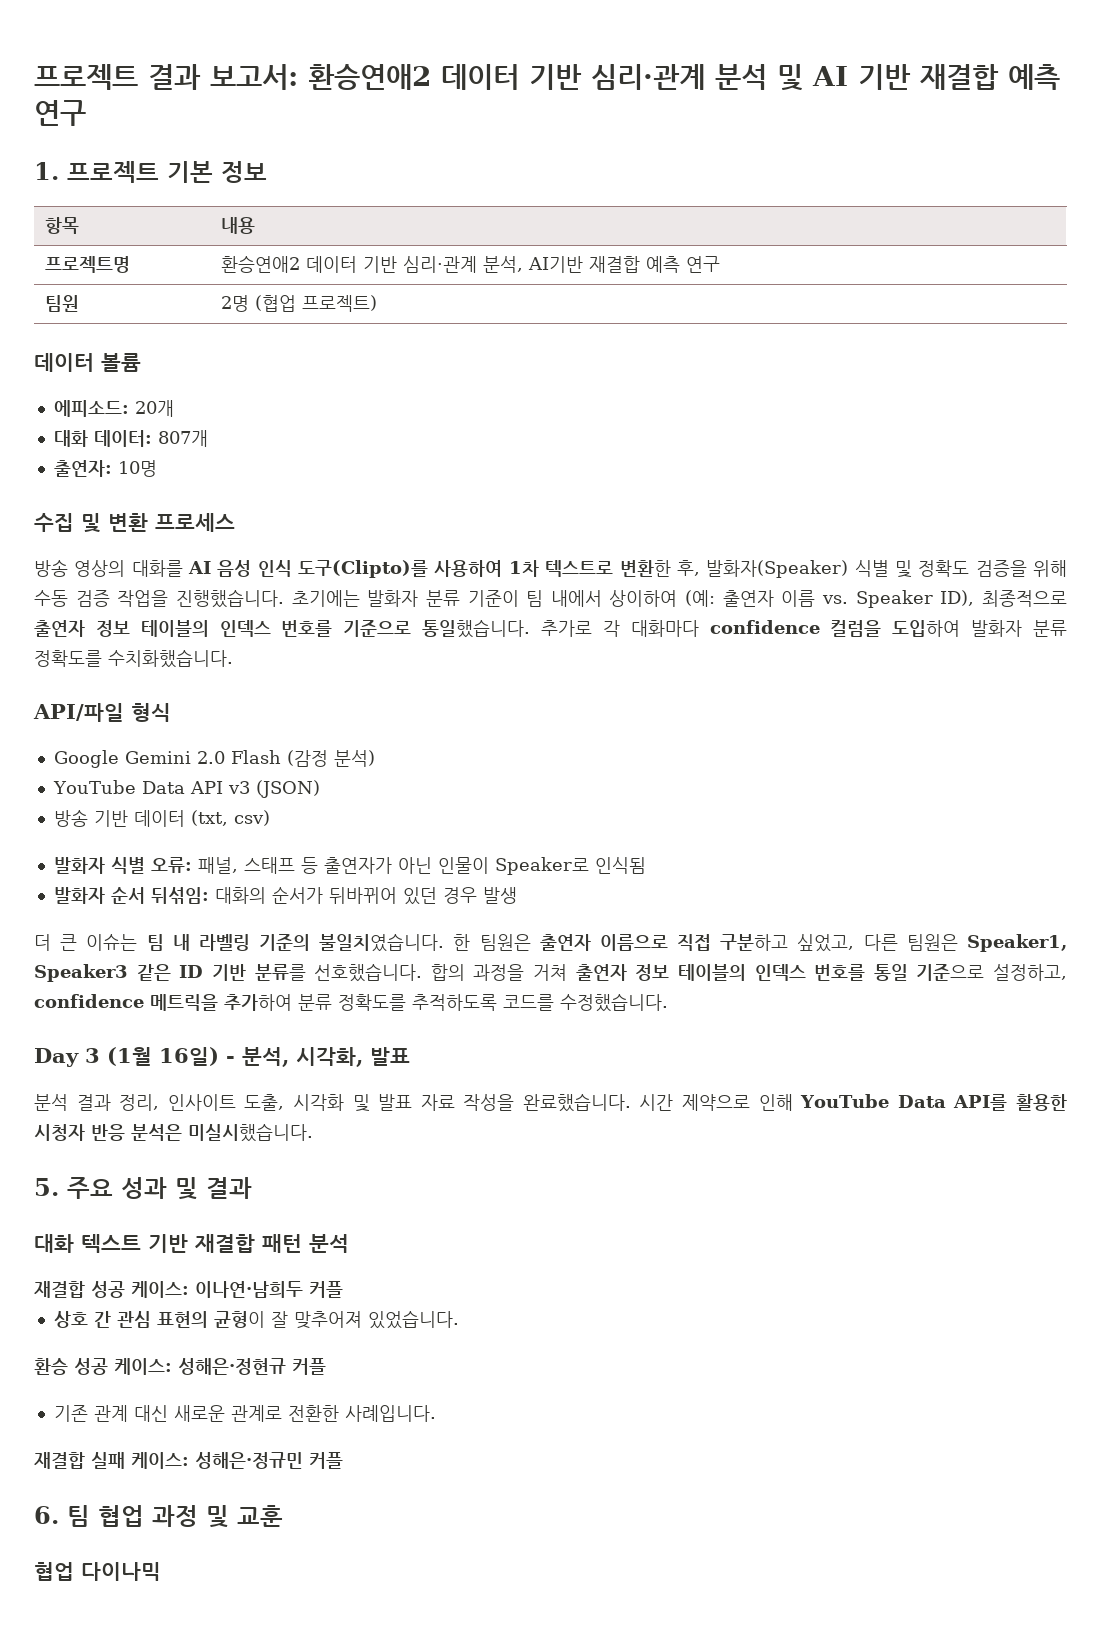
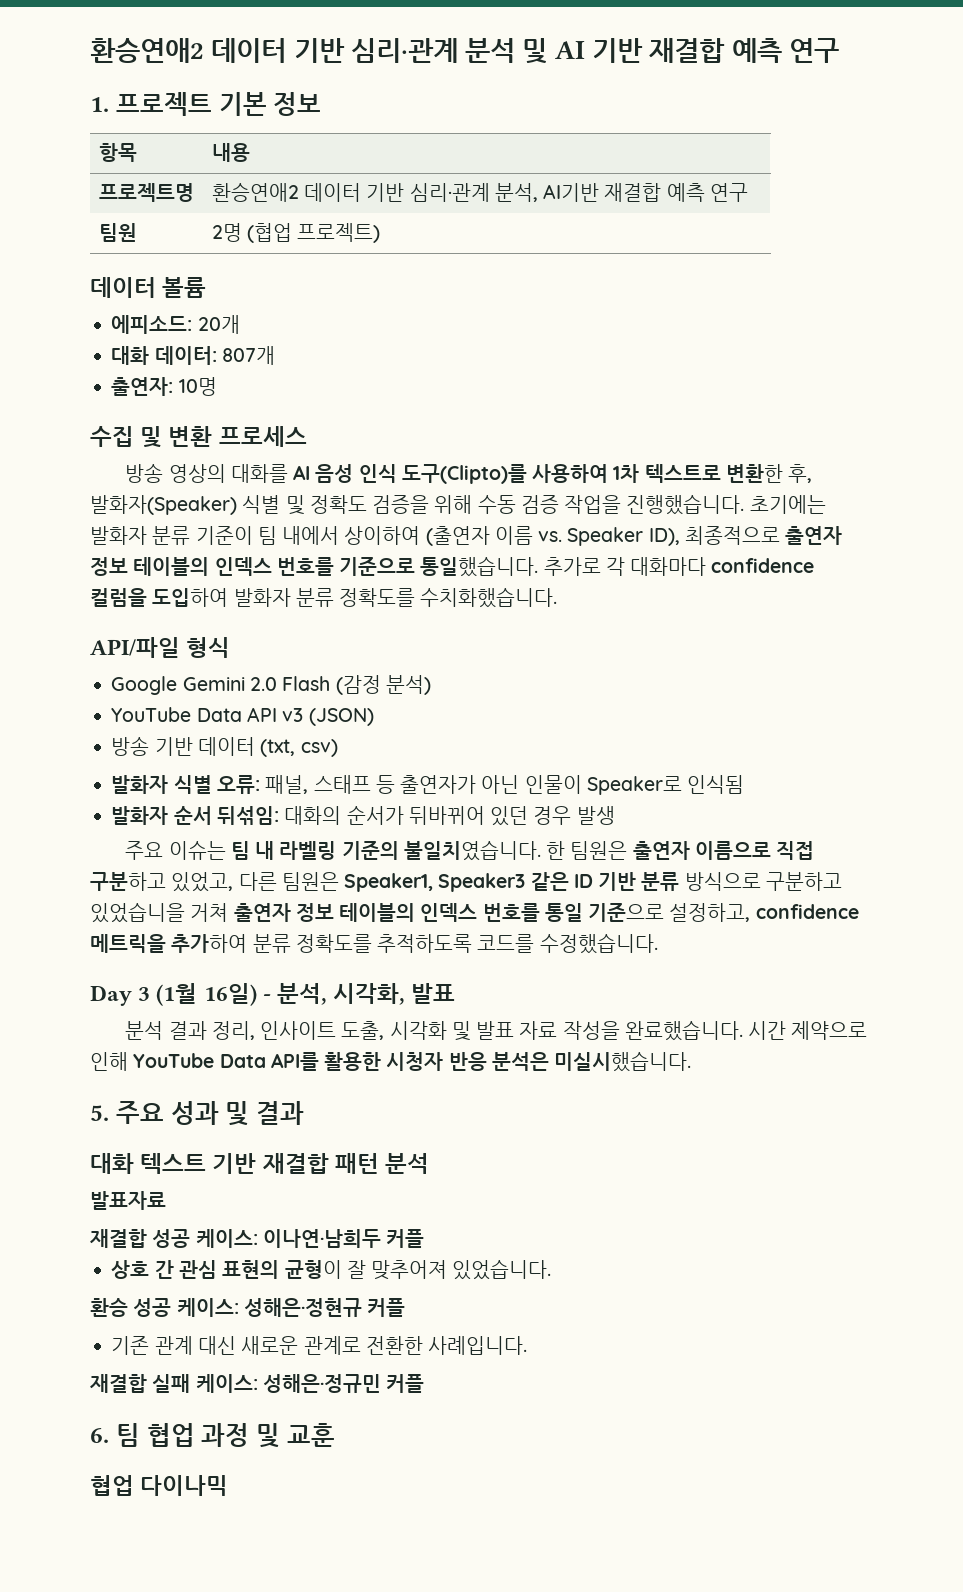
[34,64,298,90] 프로젝트 결과 보고서: -> (90, 50) none
[685,590,774,607] (예: 출연자 -> [425,526,490,546] (출연자
[34,934,78,951] 더 큰 -> [125,841,164,860] 주요
[797,934,855,952] 싶었고, -> [171,872,234,892] 있었고,
[254,963,525,982] 분류를 선호했습니다. 합의 과정을 -> [641,872,842,891] [90,902,185,923] 분류 방식으로 구분하고 있었습니을
(349, 1243) none -> [90,1191,166,1210] // 발표자료

